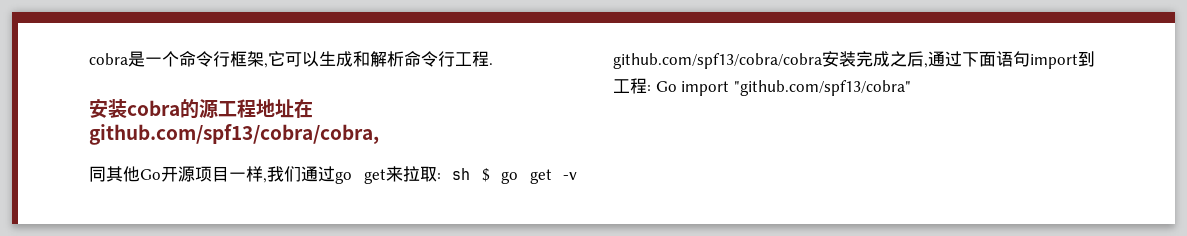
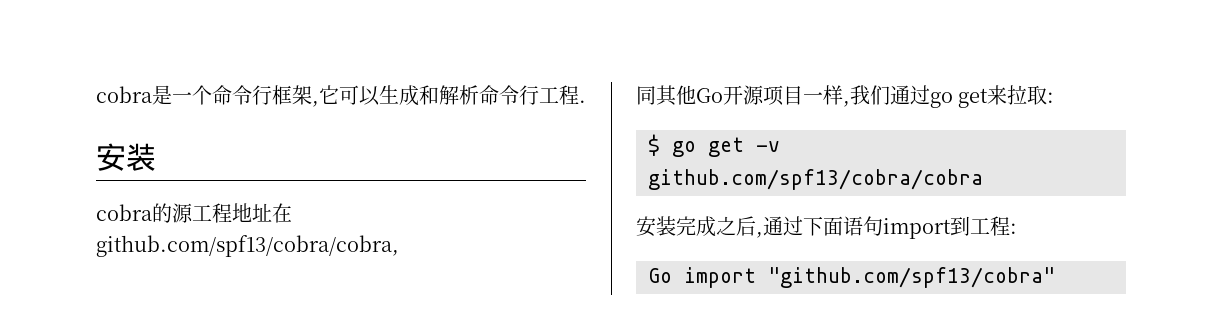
(127, 108) none -> (156, 157) //
[452,168,470,180] sh -> (1055, 97) //
(822, 61) none -> (983, 179) //
(651, 88) none -> (1017, 228) //

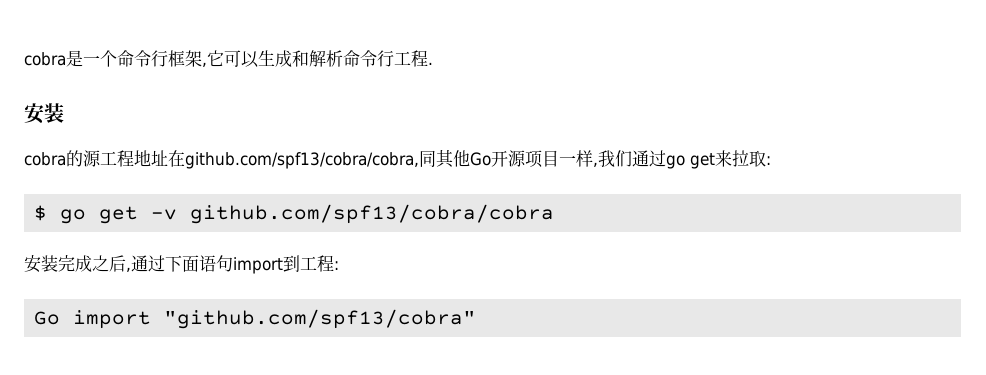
(399, 246) // -> (419, 160) none

